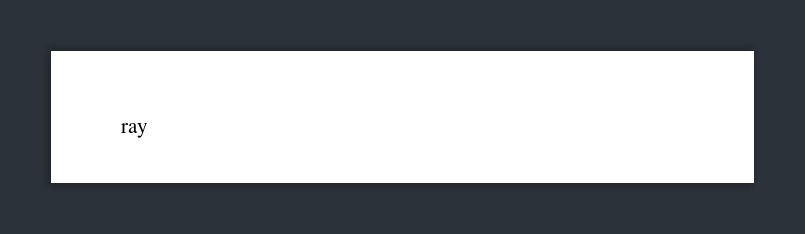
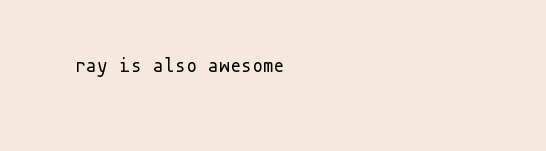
(148, 130) none -> [119,57,284,72] is also awesome

